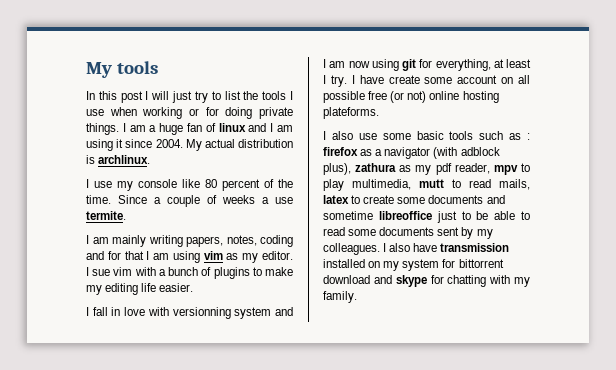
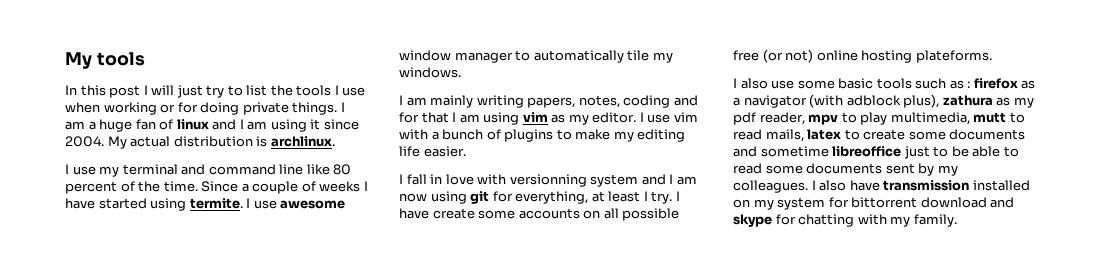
[138,179,177,188] console -> [122,164,304,175] terminal and command line
[262,197,293,204] [86,211,126,220] a use termite. -> [363,181,368,191] [65,198,346,211] [399,50,673,63] [399,67,461,78] I have started using termite. I use awesome window manager to automatically tile my windows.
[92,269,111,276] sue -> [647,114,671,123] use
[457,75,498,84] account -> [518,208,580,219] accounts

